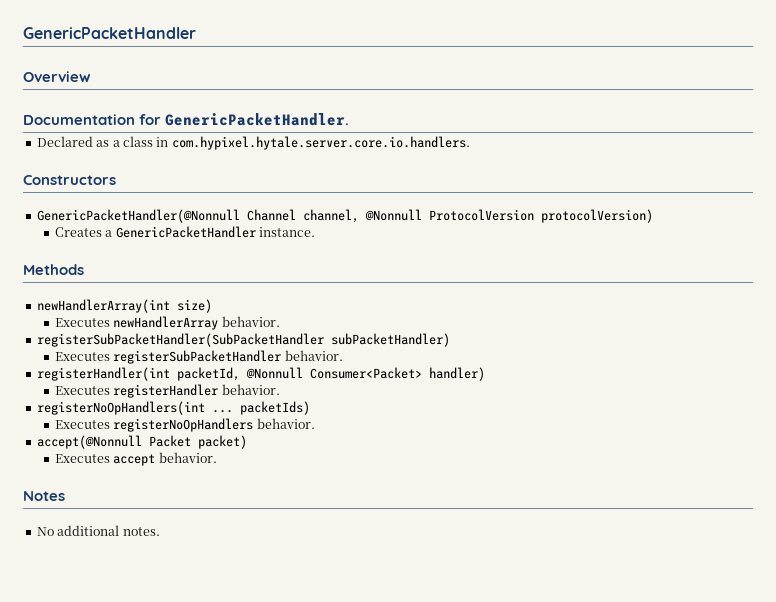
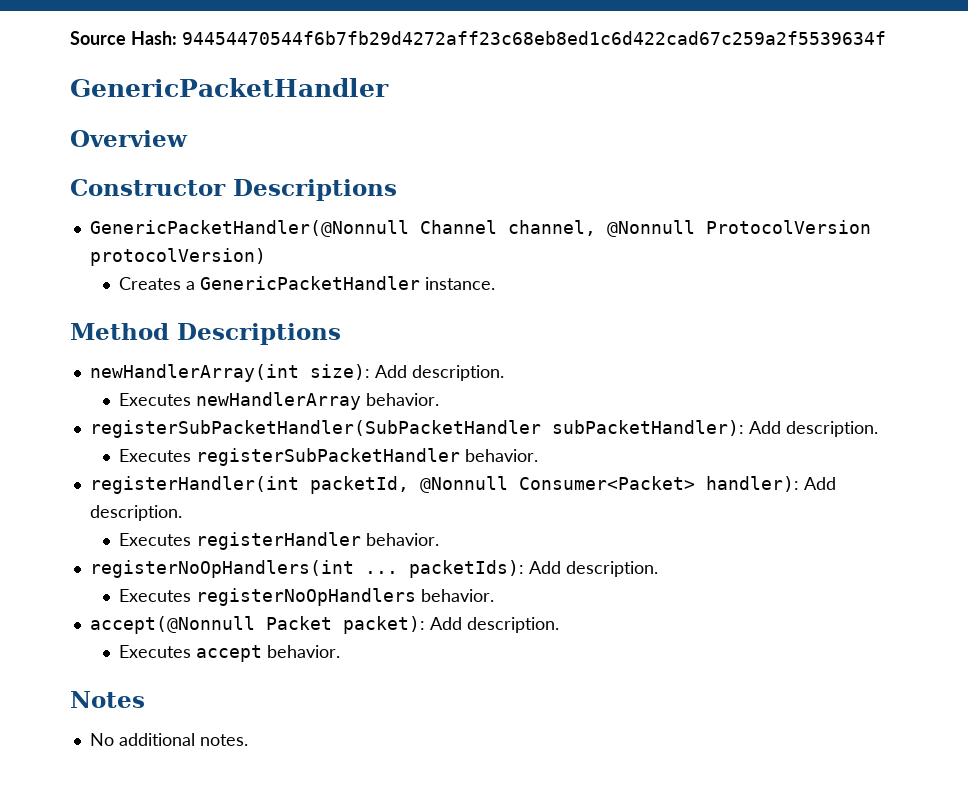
(23, 33) none -> [70,31,886,45] Source Hash: 94454470544f6b7fb29d4272aff23c68eb8ed1c6d422cad67c259a2f5539634f //
[23,113,350,126] [36,136,470,150] [23,175,116,185] Documentation for GenericPacketHandler. // Declared as a class in com.hypixel.hytale.server.core.io.handlers. // Constructors -> [70,179,397,201] Constructor Descriptions
[23,264,84,275] Methods -> [70,323,341,345] Method Descriptions
[176,299,212,313] size) -> [309,364,504,381] size): Add description.
[330,333,450,347] subPacketHandler) -> [551,420,878,437] subPacketHandler): Add description.
[428,367,485,381] handler) -> [705,476,836,492] [89,505,182,521] handler): Add description.
[239,401,310,415] packetIds) -> [408,560,658,578] packetIds): Add description.
[197,435,247,449] packet) -> [342,616,559,634] packet): Add description.

